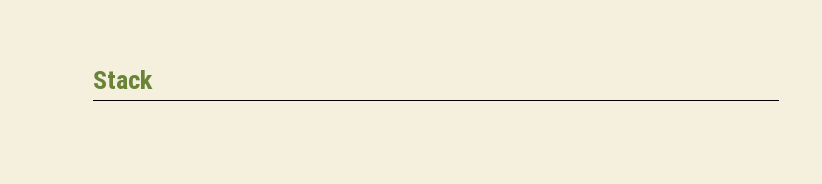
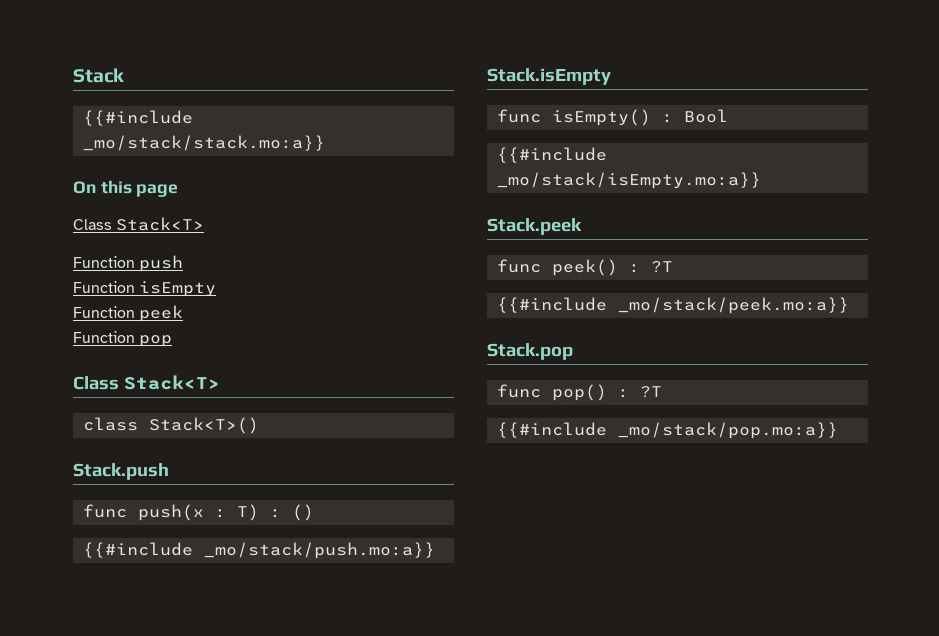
(153, 79) none -> [82,110,193,126] [82,135,325,151] [73,180,179,197] [73,217,205,231] [73,255,184,272] [73,281,217,297] [73,305,184,322] [73,331,173,347] [73,375,220,390] [82,417,259,434] [73,463,169,480] [82,504,314,521] [82,542,435,559] [487,68,611,85] [496,109,728,126] [496,147,607,163] [496,172,761,189] [487,218,582,235] [496,259,673,276] [496,297,849,314] [487,343,573,360] [496,384,662,401] [496,422,838,439] // {{#include _mo/stack/stack.mo:a}} // On this page // Class Stack<T> // Function push // Function isEmpty // Function peek // Function pop // Class Stack<T> // class Stack<T>() // Stack.push // func push(x : T) : () // {{#include _mo/stack/push.mo:a}} // Stack.isEmpty // func isEmpty() : Bool // {{#include _mo/stack/isEmpty.mo:a}} // Stack.peek // func peek() : ?T // {{#include _mo/stack/peek.mo:a}} // Stack.pop // func pop() : ?T // {{#include _mo/stack/pop.mo:a}}

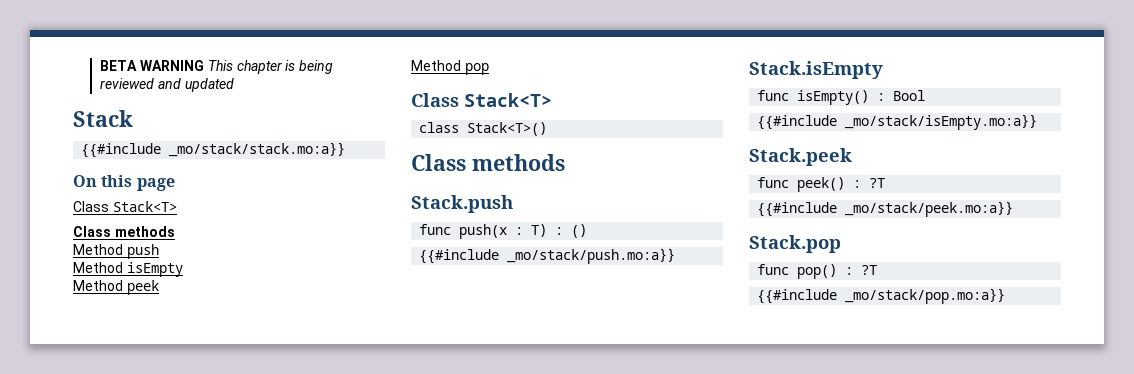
(73, 75) none -> [100,60,334,74] [100,78,234,92] BETA WARNING This chapter is being reviewed and updated //
[73,256,135,268] Function -> [73,226,175,237] [73,244,123,255] Class methods // Method
[73,281,135,293] Function -> [73,262,123,273] Method
[73,306,135,318] Function -> [73,280,123,291] Method
[73,331,135,343] Function -> [411,60,461,71] Method
(259, 425) none -> [411,154,565,171] // Class methods

